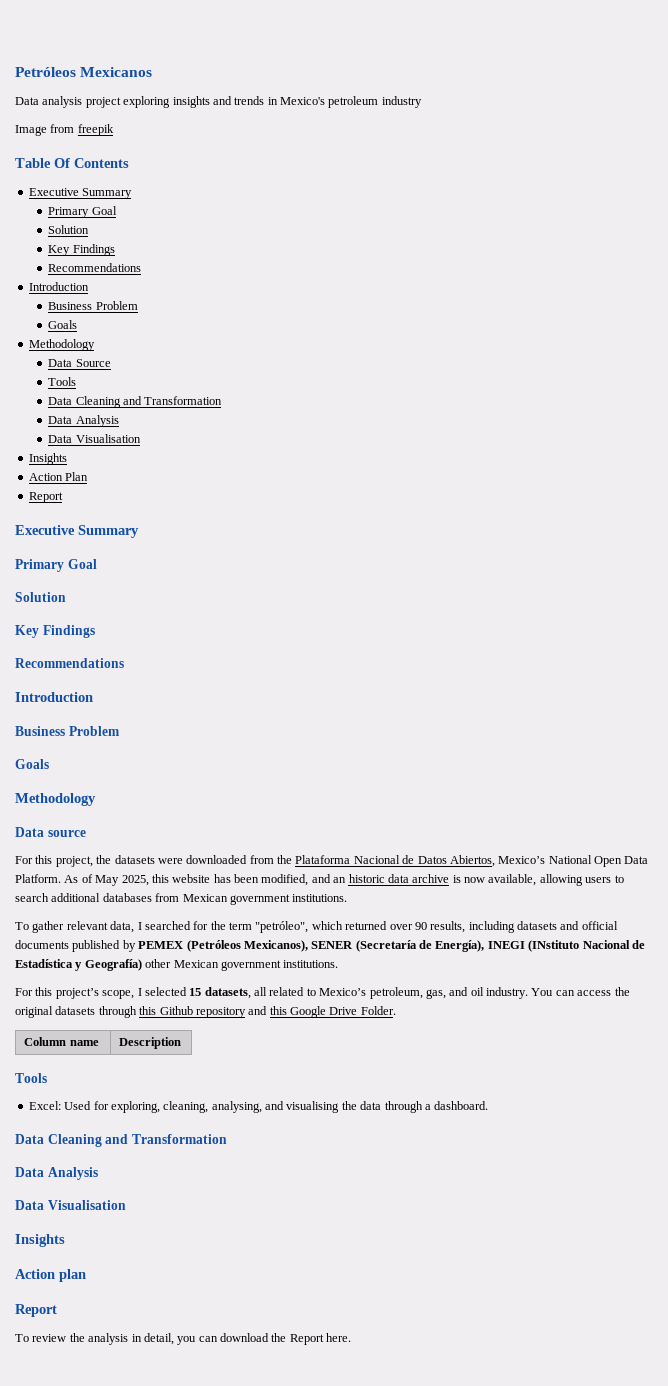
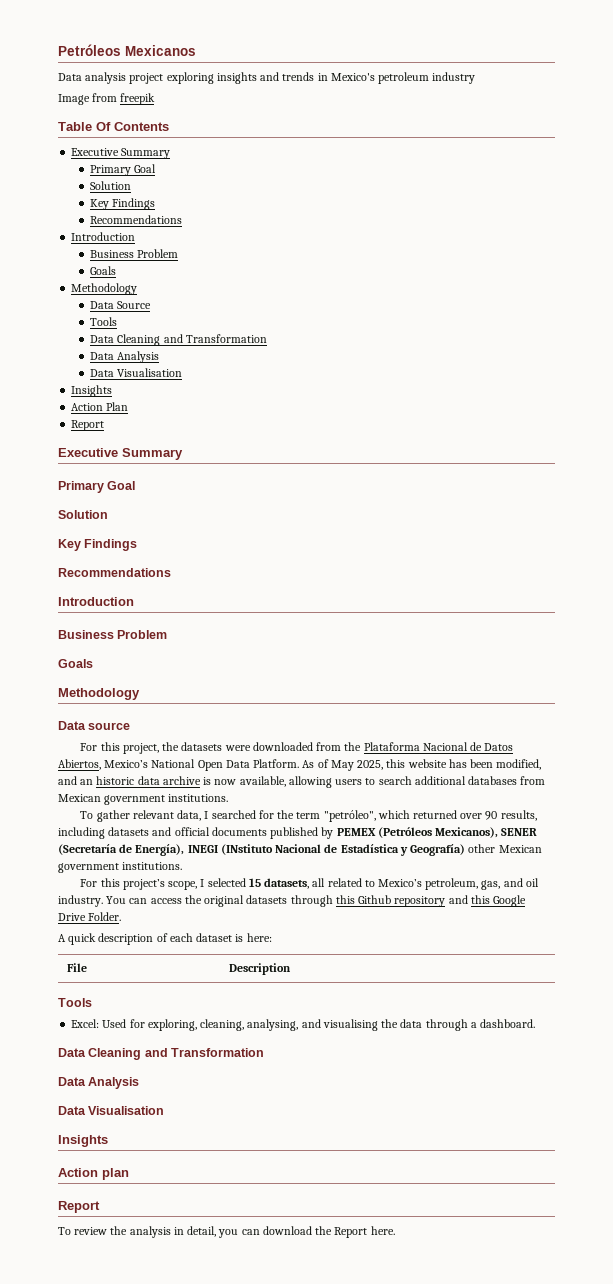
[24,1037,99,1046] // Column name -> [58,933,272,945] [67,963,88,972] // A quick description of each dataset is here: // File

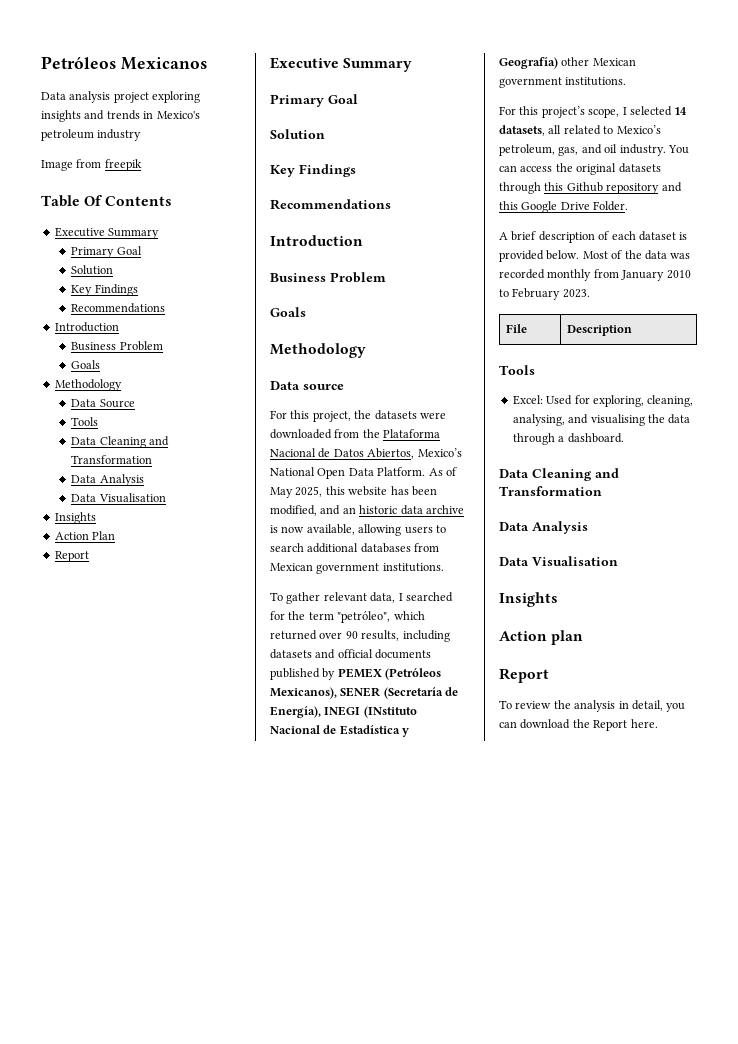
[248,878,261,887] 15 -> [674,107,688,115] 14
[68,933,97,945] quick -> [511,231,537,241] brief
[246,933,272,942] here: -> [499,250,691,262] [499,269,691,281] [499,288,590,300] provided below. Most of the data was recorded monthly from January 2010 to February 2023.

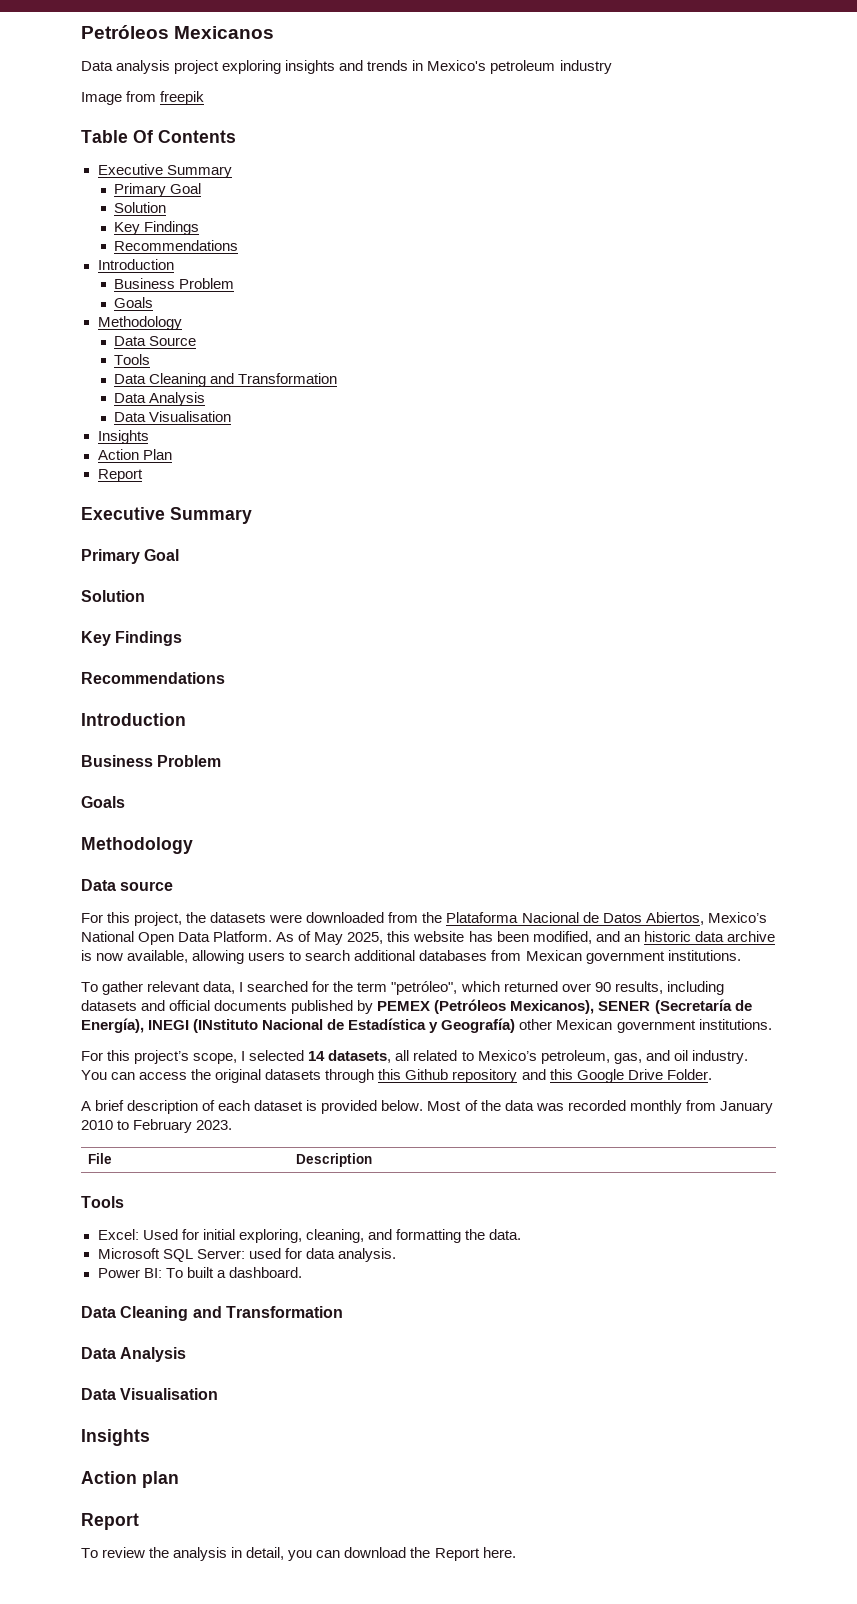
(590, 399) none -> [202,1229,235,1240] initial
[512,414,691,426] [512,433,555,445] analysing, and visualising the data through -> [367,1229,521,1243] [97,1248,396,1262] [97,1267,214,1278] and formatting the data. // Microsoft SQL Server: used for data analysis. // Power BI: To built

